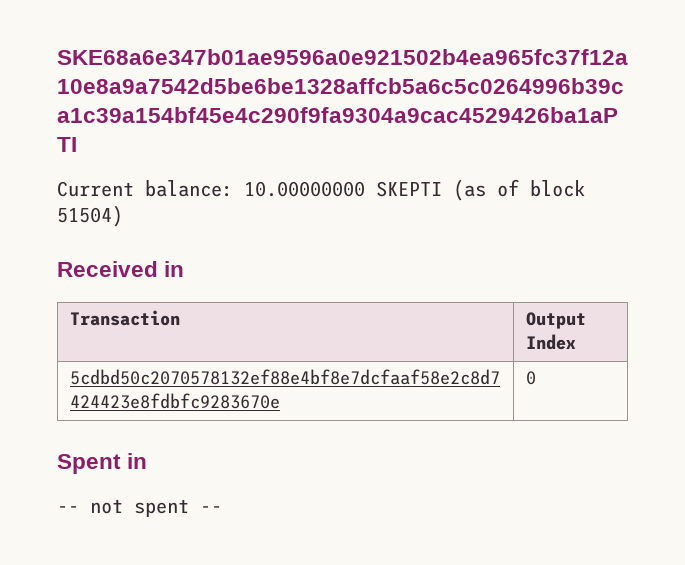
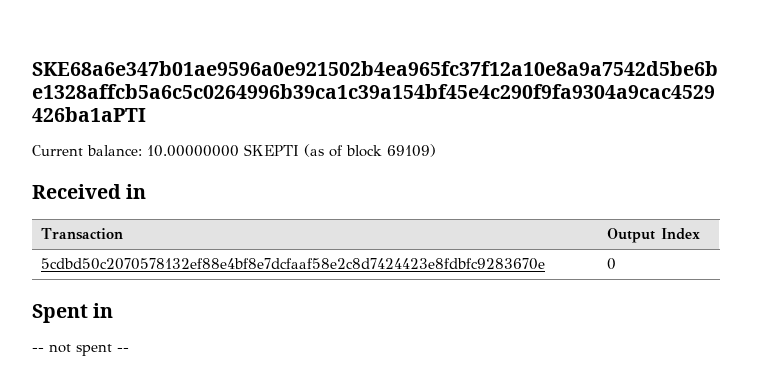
[57,205,123,227] 51504) -> [387,144,436,157] 69109)

